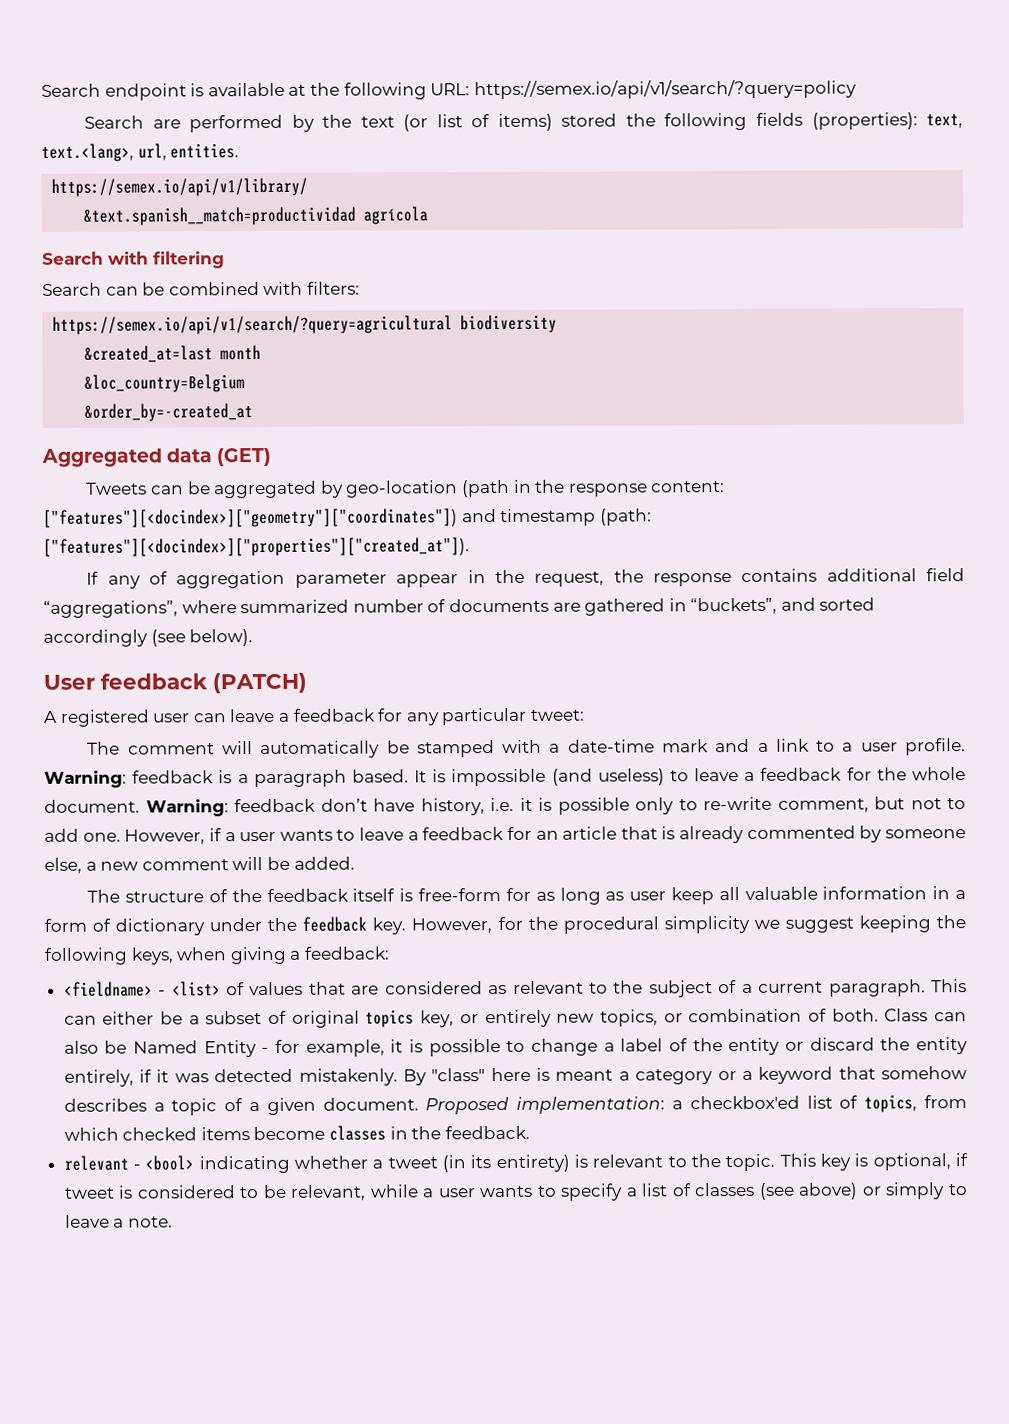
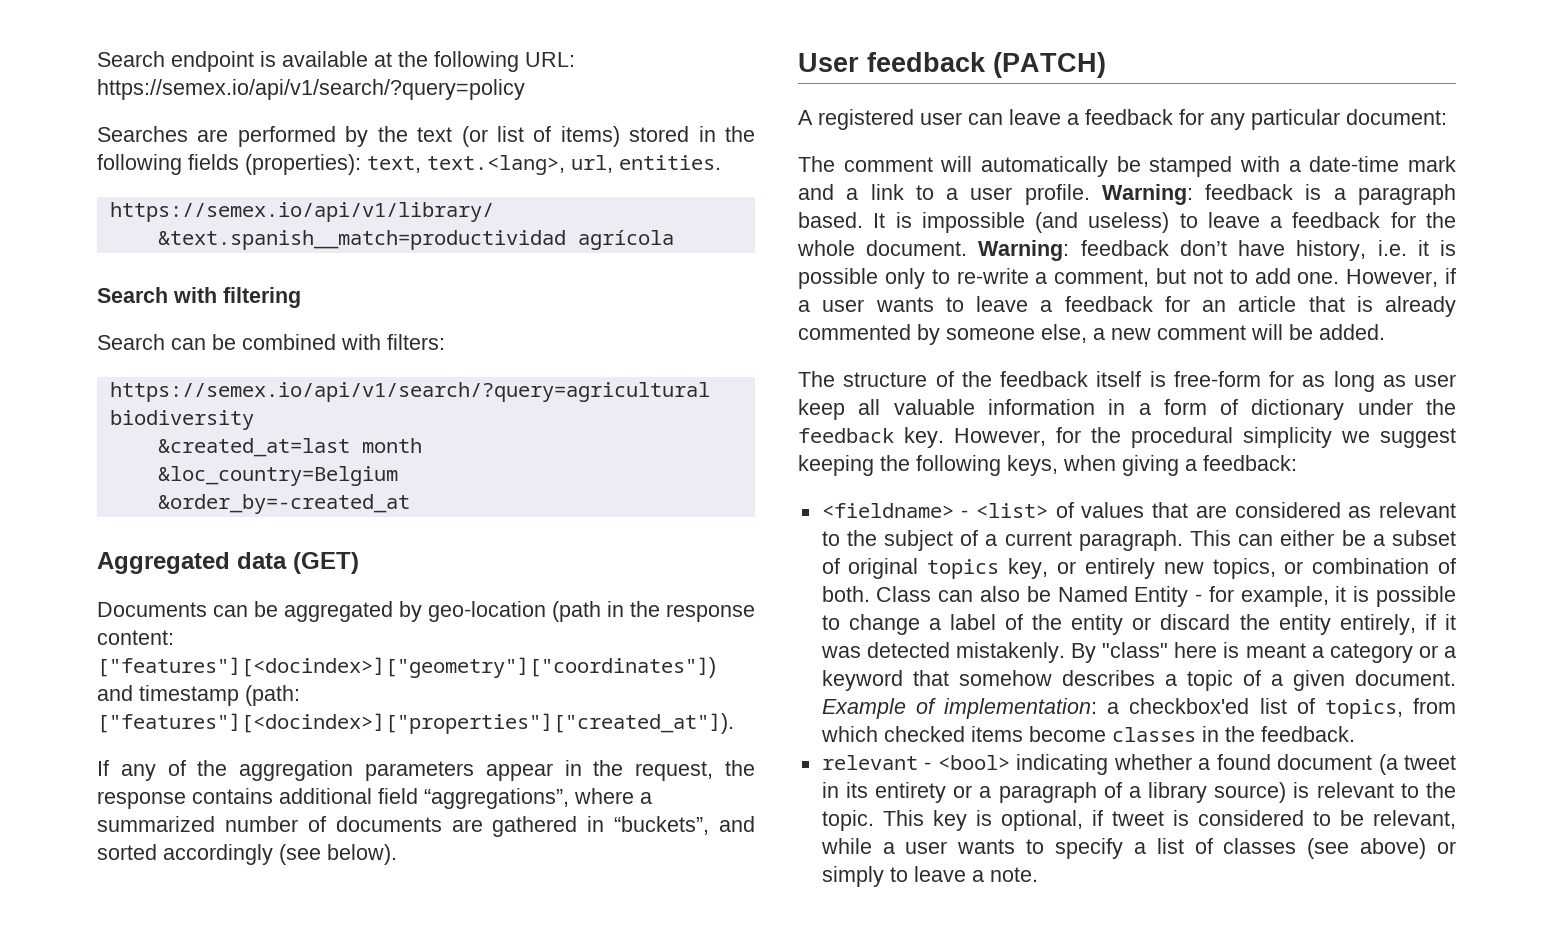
[84,115,145,129] Search -> [97,126,188,142] Searches
(618, 120) none -> [698,126,716,142] in
[86,482,148,495] Tweets -> [97,602,207,617] Documents
[176,570,387,589] aggregation parameter -> [197,760,474,781] the aggregation parameters
(237, 607) none -> [640,792,652,804] a
[529,709,585,721] tweet: -> [1346,109,1447,125] document:
(772, 803) none -> [1035,272,1048,284] a
[425,1096,510,1115] Proposed -> [821,698,936,719] Example of
[387,1154,570,1173] tweet (in its entirety) -> [1216,754,1456,775] [821,782,1287,803] found document (a tweet in its entirety or a paragraph of a library source)

